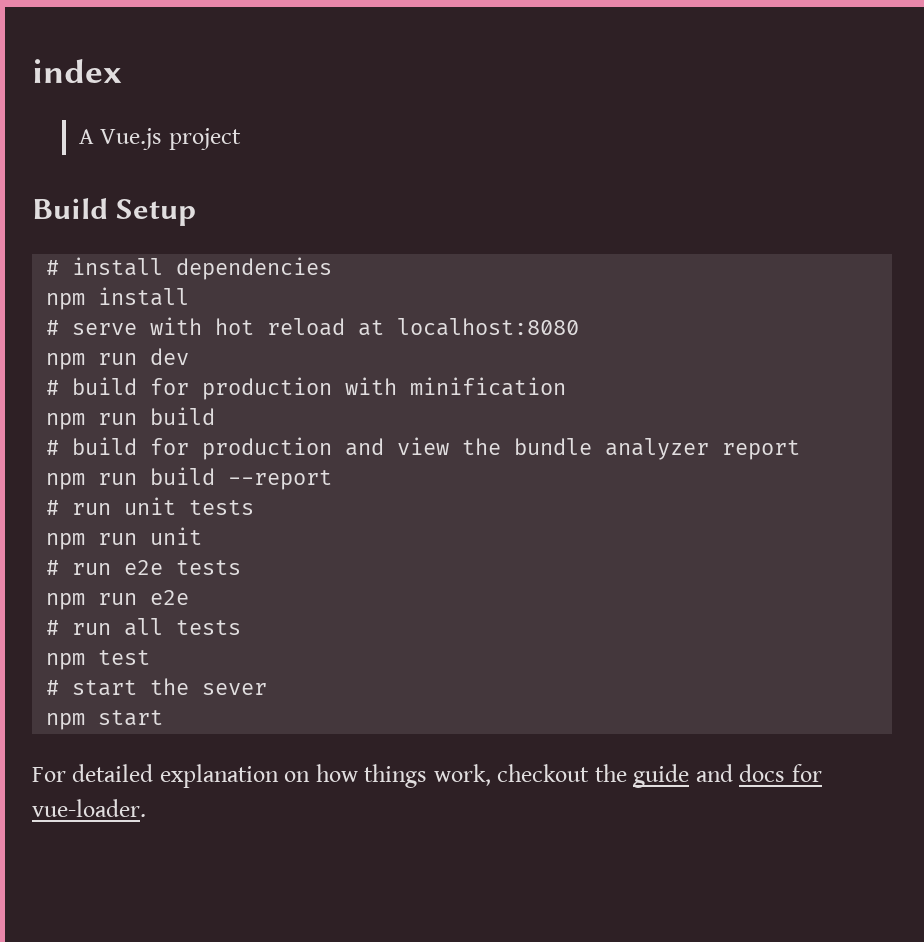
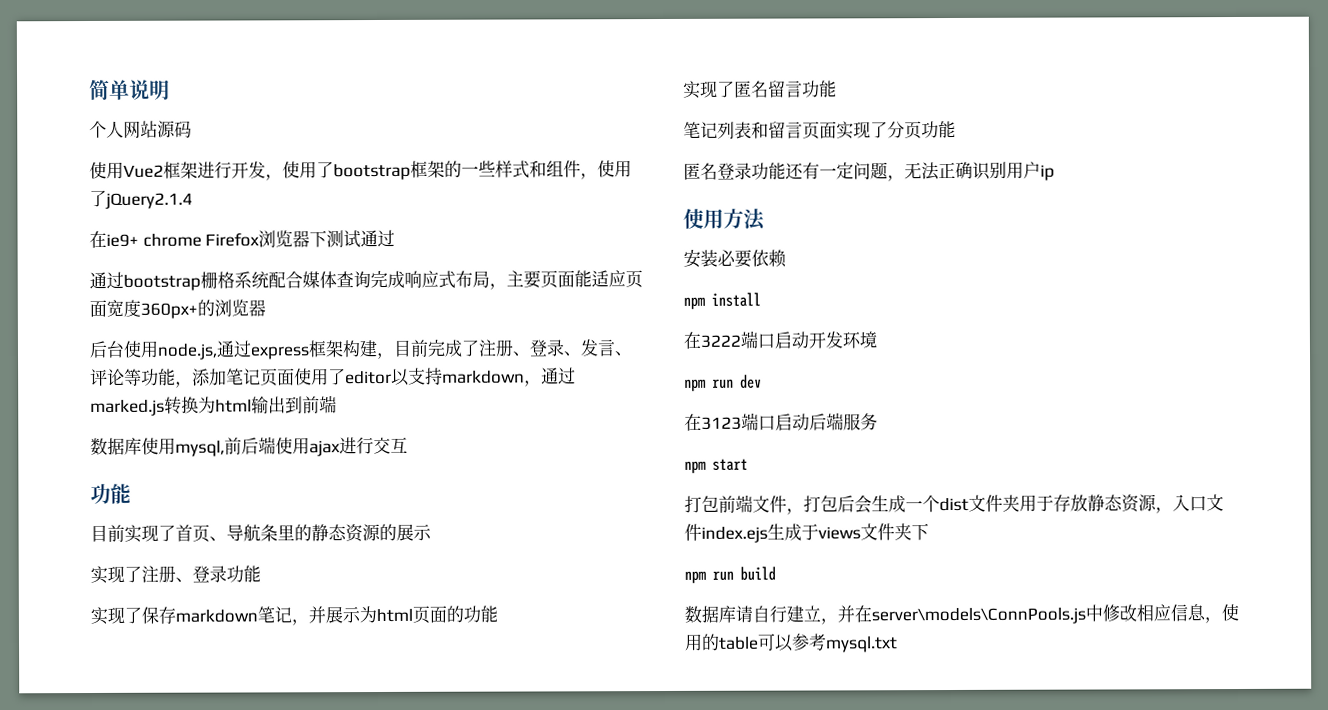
[32,59,122,83] [78,128,241,150] [32,198,197,226] [46,257,333,280] [46,287,190,310] [46,317,580,336] [46,348,190,370] [46,377,567,400] [46,407,216,430] [46,437,801,460] [46,467,333,490] [46,497,255,515] [46,527,203,550] [46,560,242,575] [46,590,190,610] [46,618,242,636] [46,650,151,670] [46,678,268,696] [46,710,164,730] [32,764,822,788] [32,799,146,817] index // A Vue.js project // Build Setup // # install dependencies // npm install // # serve with hot reload at localhost:8080 // npm run dev // # build for production with minification // npm run build // # build for production and view the bundle analyzer report // npm run build --report // # run unit tests // npm run unit // # run e2e tests // npm run e2e // # run all tests // npm test // # start the sever // npm start // For detailed explanation on how things work, checkout the guide and docs for vue-loader. -> [89,79,170,101] [89,120,192,139] [89,160,632,181] [89,189,193,209] [89,229,396,249] [89,270,643,291] [89,299,266,319] [89,339,633,360] [90,367,576,388] [90,395,337,417] [90,436,408,457] [90,483,131,505] [90,523,432,543] [90,565,261,585] [90,605,498,626] [683,80,837,99] [683,120,956,140] [683,161,1055,182] [683,208,766,231] [683,249,787,268] [683,292,761,310] [683,330,877,349] [684,374,762,392] [684,412,878,431] [684,458,748,474] [684,494,1224,515] [684,523,929,543] [684,566,776,584] [684,603,1239,625] [684,633,898,653] 简单说明 // 个人网站源码 // 使用Vue2框架进行开发，使用了bootstrap框架的一些样式和组件，使用了jQuery2.1.4 // 在ie9+ chrome Firefox浏览器下测试通过 // 通过bootstrap栅格系统配合媒体查询完成响应式布局，主要页面能适应页面宽度360px+的浏览器 // 后台使用node.js,通过express框架构建，目前完成了注册、登录、发言、评论等功能，添加笔记页面使用了editor以支持markdown，通过marked.js转换为html输出到前端 // 数据库使用mysql,前后端使用ajax进行交互 // 功能 // 目前实现了首页、导航条里的静态资源的展示 // 实现了注册、登录功能 // 实现了保存markdown笔记，并展示为html页面的功能 // 实现了匿名留言功能 // 笔记列表和留言页面实现了分页功能 // 匿名登录功能还有一定问题，无法正确识别用户ip // 使用方法 // 安装必要依赖 // npm install // 在3222端口启动开发环境 // npm run dev // 在3123端口启动后端服务 // npm start // 打包前端文件，打包后会生成一个dist文件夹用于存放静态资源，入口文件index.ejs生成于views文件夹下 // npm run build // 数据库请自行建立，并在server\models\ConnPools.js中修改相应信息，使用的table可以参考mysql.txt

